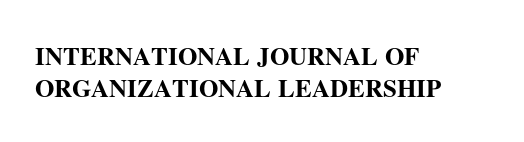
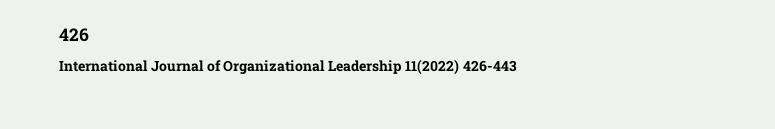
[35,48,419,67] [35,80,441,97] INTERNATIONAL JOURNAL OF ORGANIZATIONAL LEADERSHIP -> [59,28,89,42] [59,59,517,75] 426 // International Journal of Organizational Leadership 11(2022) 426-443

